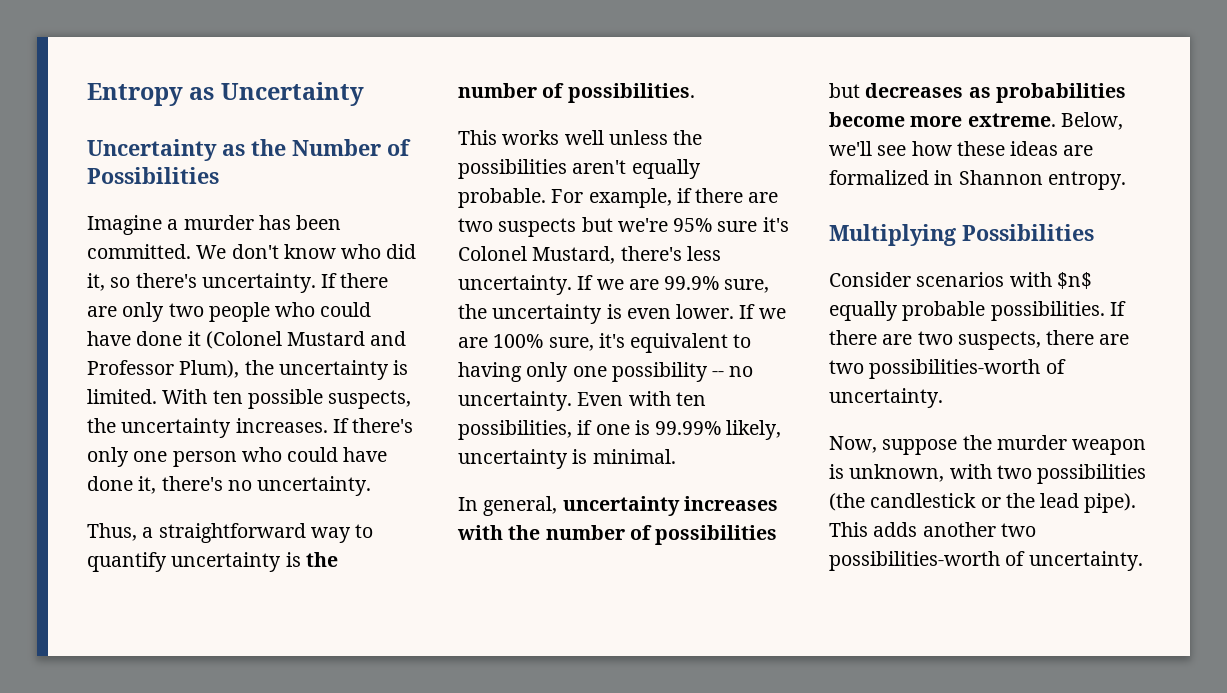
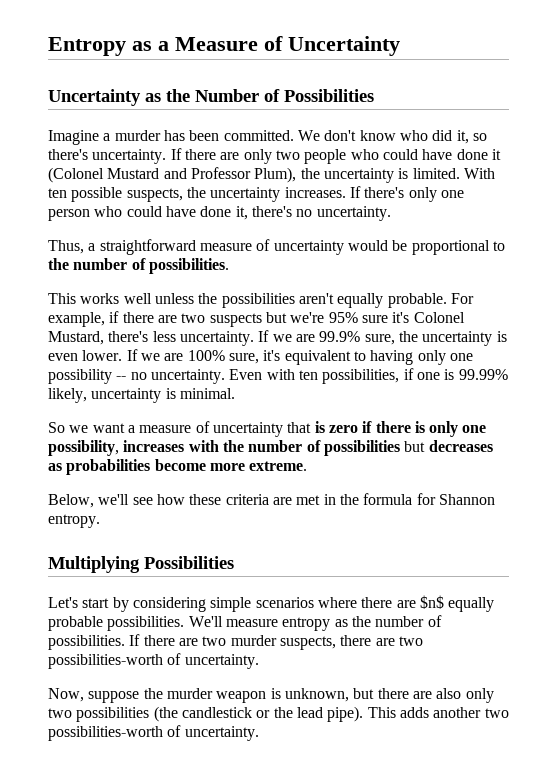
(215, 93) none -> [158,36,283,51] a Measure of
[310,524,374,543] [87,552,301,572] way to quantify uncertainty is -> [199,239,505,255] measure of uncertainty would be proportional to
[458,496,680,516] In general, uncertainty -> [48,421,487,437] [48,440,119,456] So we want a measure of uncertainty that is zero if there is only one possibility,
(1056, 120) none -> (308, 466) //
[1010,141,1094,156] [829,170,1126,190] [829,224,1094,246] [829,272,1092,289] [829,301,986,321] ideas are formalized in Shannon entropy. // Multiplying Possibilities // Consider scenarios with $n$ equally probable -> [225,493,495,505] [48,514,100,528] [48,556,234,573] [48,595,495,612] [48,615,442,631] criteria are met in the formula for Shannon entropy. // Multiplying Possibilities // Let's start by considering simple scenarios where there are $n$ equally probable possibilities. We'll measure entropy as the number of
(953, 338) none -> [230,635,277,646] murder
[949,464,992,479] with -> [353,688,494,703] but there are also only

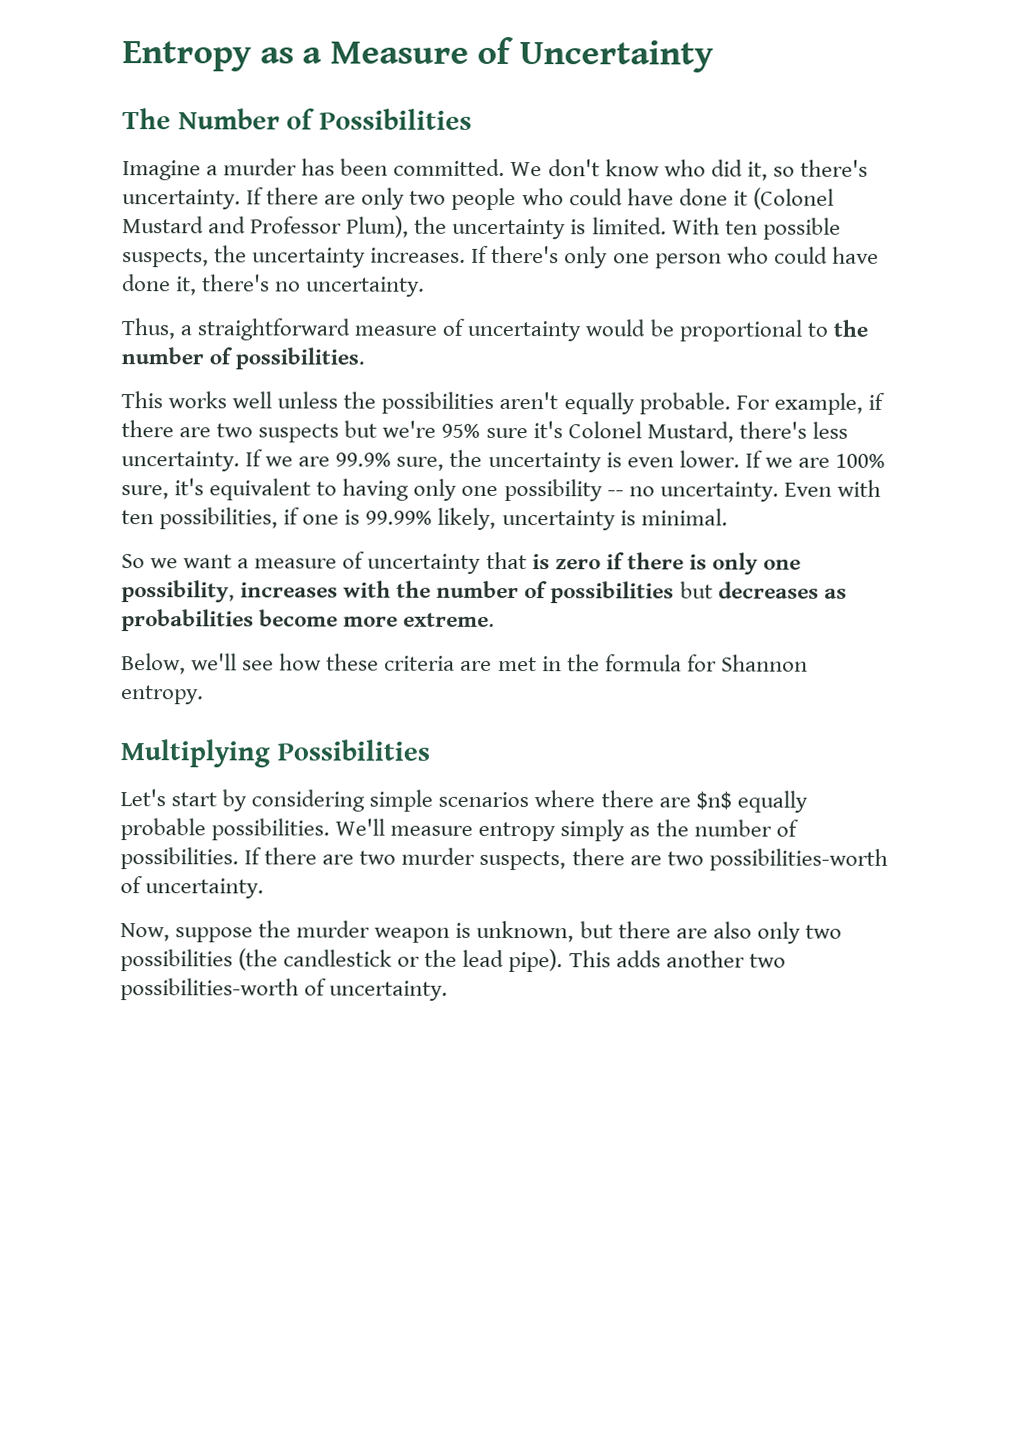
[48,89,190,106] Uncertainty as the -> [122,108,171,130] The
(331, 624) none -> [560,819,626,842] simply

